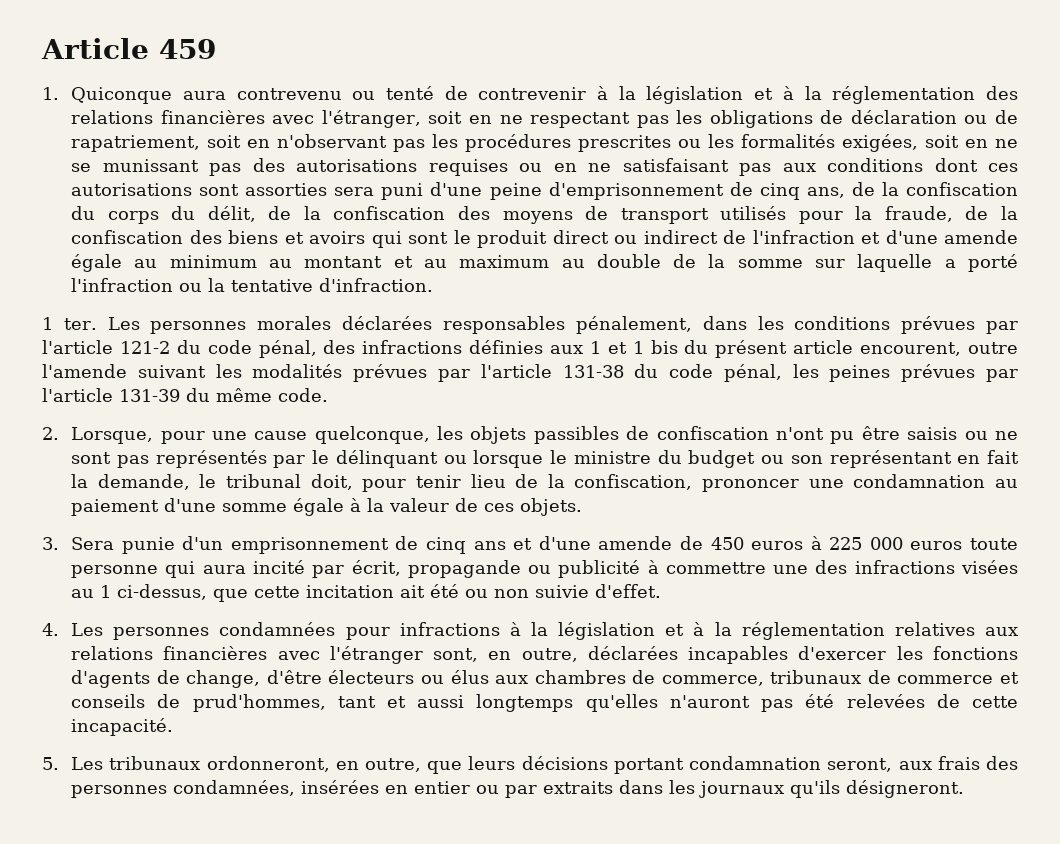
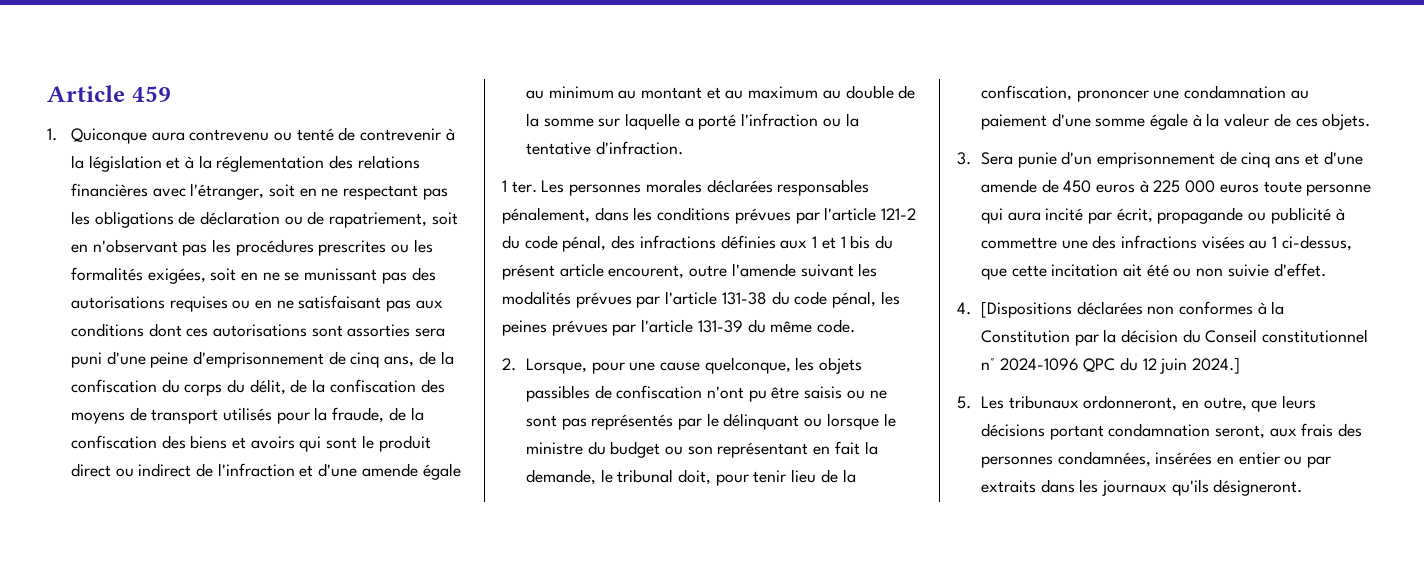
[71,622,1019,640] [71,646,1018,664] [71,670,1020,688] [71,694,1018,712] [71,718,174,736] Les personnes condamnées pour infractions à la législation et à la réglementation relatives aux relations financières avec l'étranger sont, en outre, déclarées incapables d'exercer les fonctions d'agents de change, d'être électeurs ou élus aux chambres de commerce, tribunaux de commerce et conseils de prud'hommes, tant et aussi longtemps qu'elles n'auront pas été relevées de cette incapacité. -> [980,301,1285,318] [980,329,1369,346] [980,357,1241,374] [Dispositions déclarées non conformes à la Constitution par la décision du Conseil constitutionnel n° 2024-1096 QPC du 12 juin 2024.]

